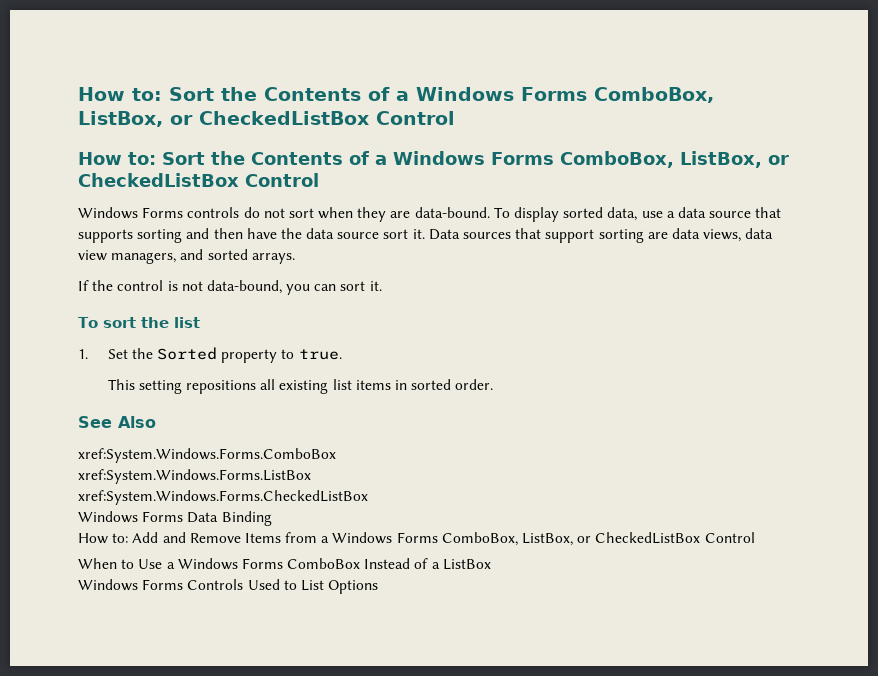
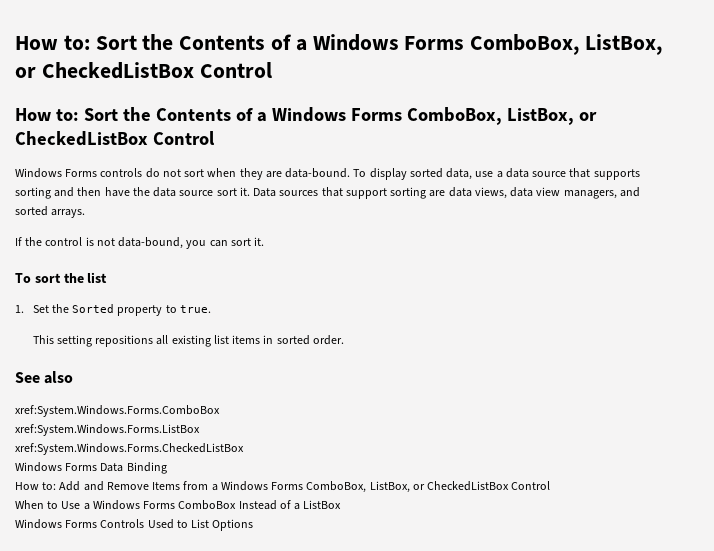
[118,416,156,428] Also -> [44,371,74,384] also

